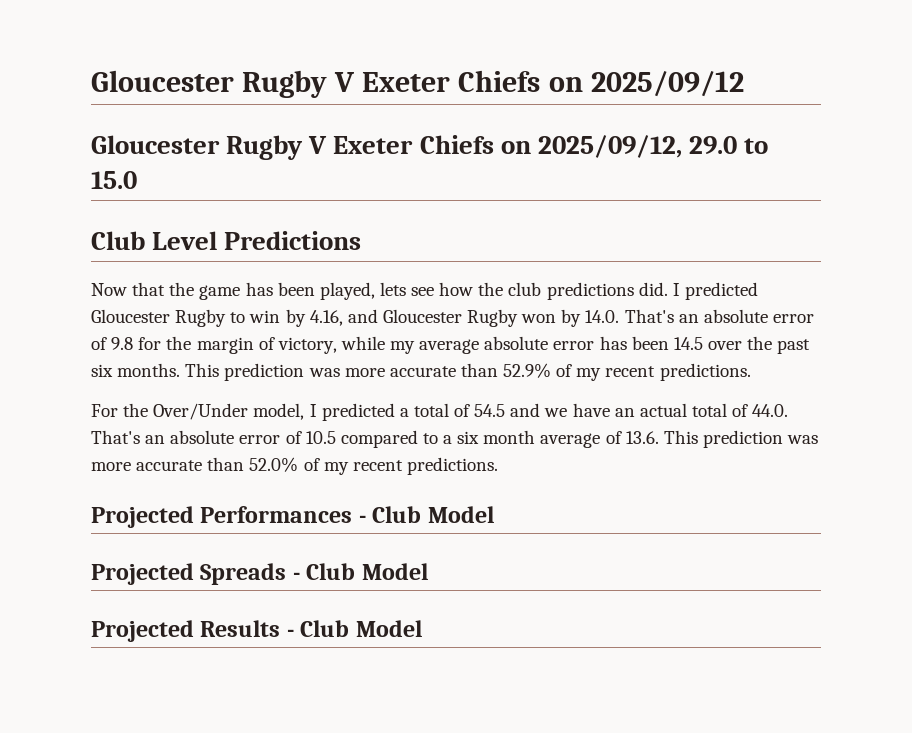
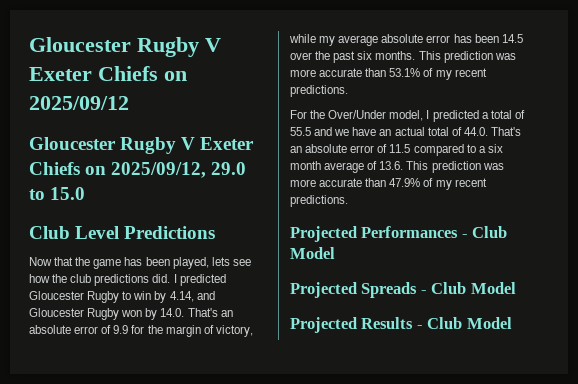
[309,310,343,326] 4.16, -> [169,291,194,302] 4.14,
[111,337,134,350] 9.8 -> [113,325,129,334] 9.9
[503,363,552,378] 52.9% -> [389,68,421,77] 53.1%
[474,404,506,417] 54.5 -> [290,127,311,136] 55.5
[305,431,336,444] 10.5 -> [389,144,411,153] 11.5
[249,457,299,472] 52.0% -> [389,178,421,187] 47.9%

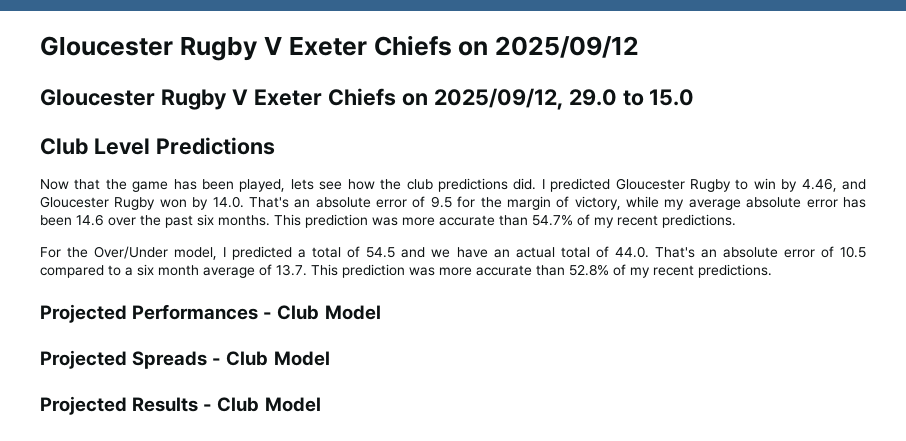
[169,291,194,302] 4.14, -> [801,178,837,192] 4.46,
[113,325,129,334] 9.9 -> [430,196,452,208] 9.5
[501,34,523,43] 14.5 -> [76,214,104,226] 14.6
[389,68,421,77] 53.1% -> [532,214,573,226] 54.7%
[290,127,311,136] 55.5 -> [366,247,396,258] 54.5
[389,144,411,153] 11.5 -> [840,246,867,258] 10.5
[379,161,504,173] [290,178,421,187] 13.6. This prediction was more accurate than 47.9% -> [276,264,609,278] 13.7. This prediction was more accurate than 52.8%

